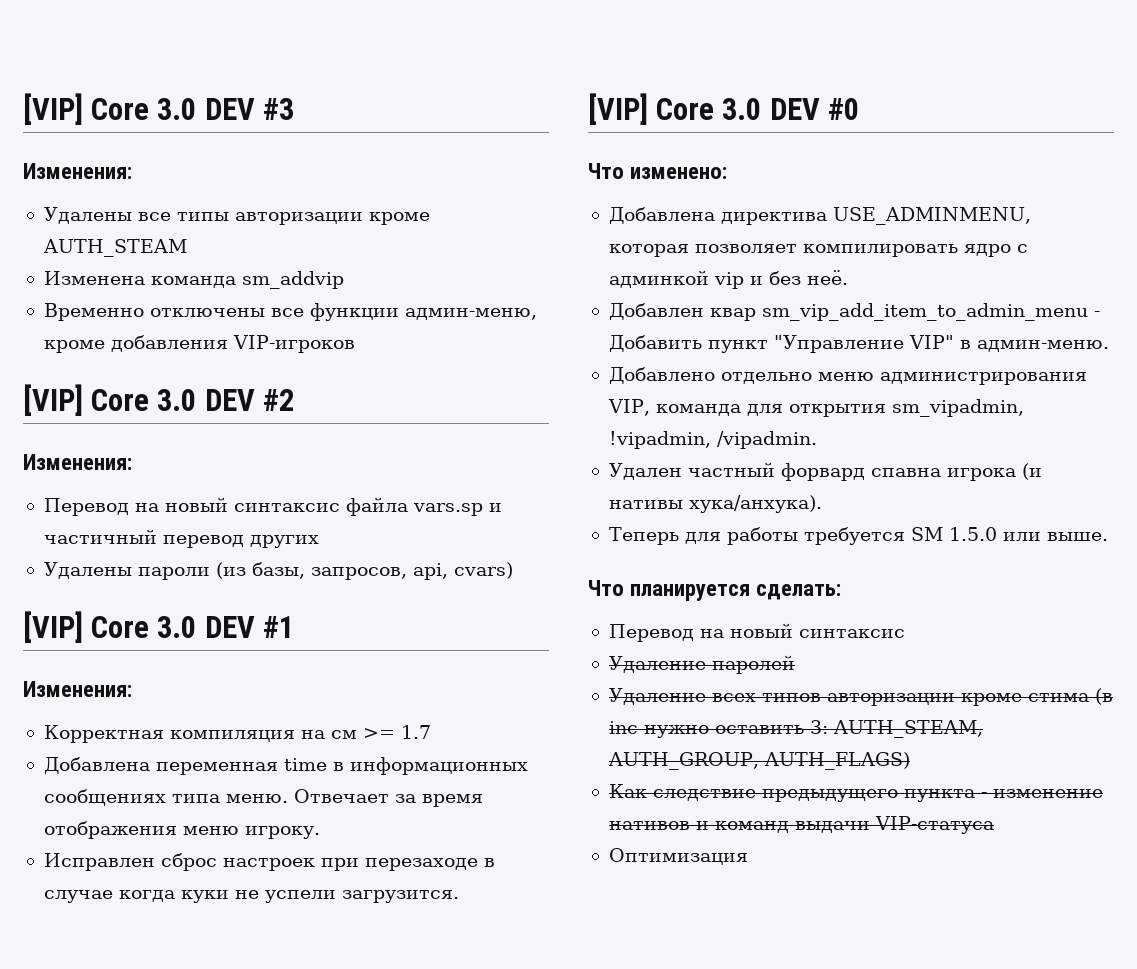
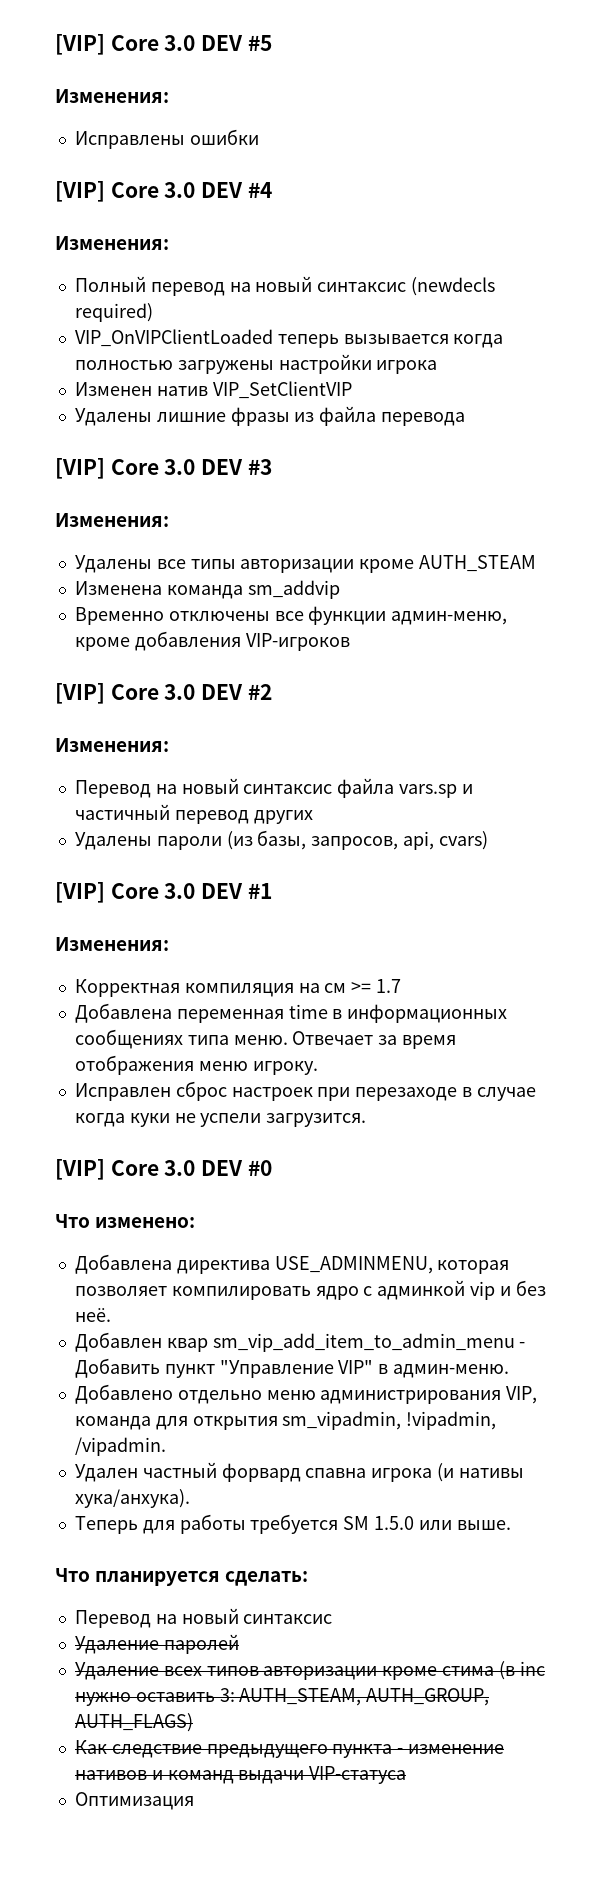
[23,93,255,125] [VIP] Core 3.0 DEV -> [55,34,272,55] [55,89,169,103] [74,129,259,149] [55,181,272,202] [55,236,169,250] [74,276,496,296] [74,303,153,322] [74,329,504,348] [74,354,438,374] [74,381,352,399] [74,406,466,426] [55,458,244,479] [VIP] Core 3.0 DEV #5 // Изменения: // Исправлены ошибки // [VIP] Core 3.0 DEV #4 // Изменения: // Полный перевод на новый синтаксис (newdecls required) // VIP_OnVIPClientLoaded теперь вызывается когда полностью загружены настройки игрока // Изменен натив VIP_SetClientVIP // Удалены лишние фразы из файла перевода // [VIP] Core 3.0 DEV

